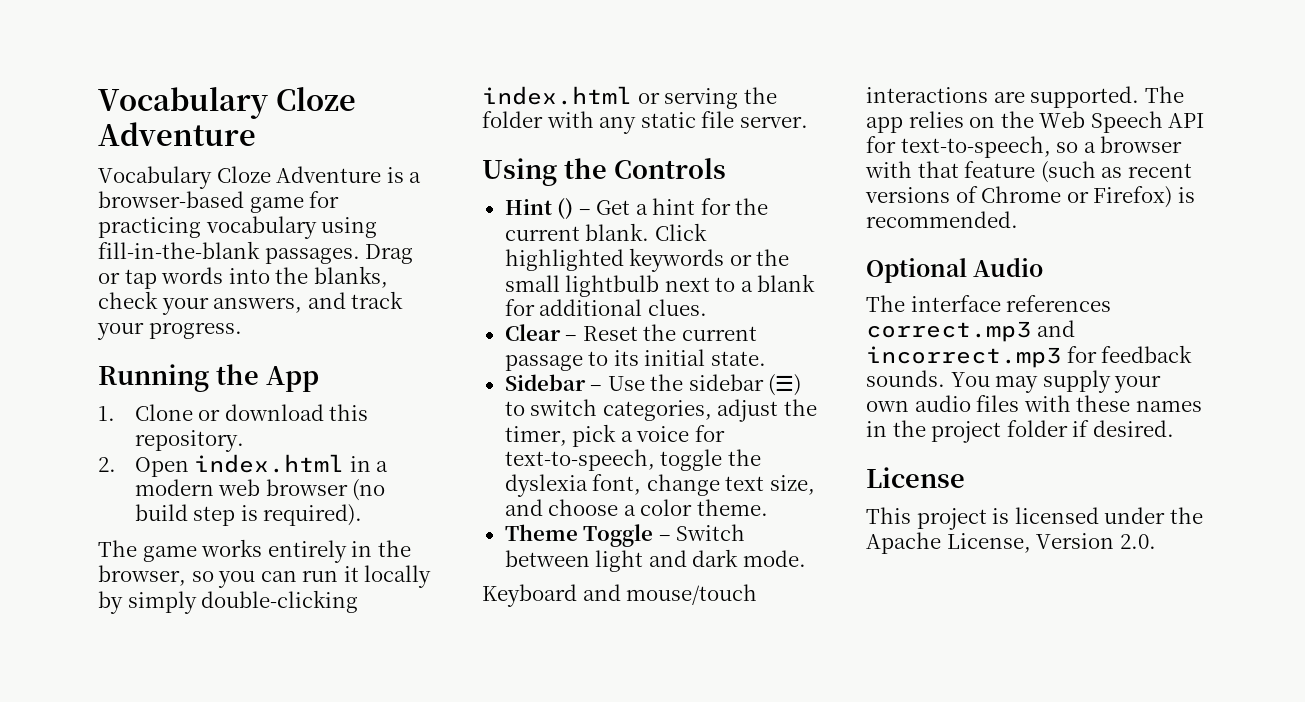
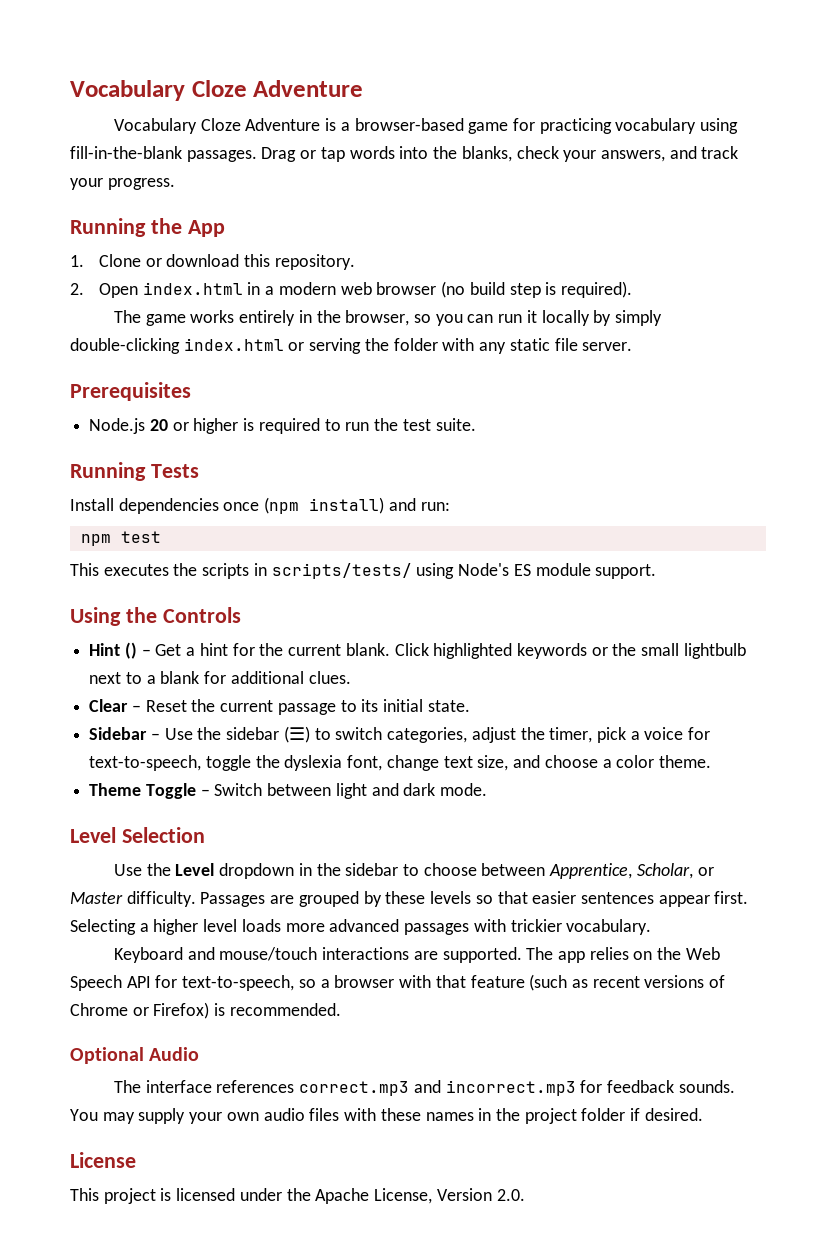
(808, 122) none -> [70,382,191,401] [89,418,476,434] [70,462,199,481] [70,497,450,514] [80,531,161,546] [70,563,657,579] // Prerequisites // Node.js 20 or higher is required to run the test suite. // Running Tests // Install dependencies once (npm install) and run: // npm test // This executes the scripts in scripts/tests/ using Node's ES module support.
(806, 558) none -> [70,827,205,843] [113,863,714,879] [70,891,749,907] [70,919,652,935] // Level Selection // Use the Level dropdown in the sidebar to choose between Apprentice, Scholar, or Master difficulty. Passages are grouped by these levels so that easier sentences appear first. Selecting a higher level loads more advanced passages with trickier vocabulary.

